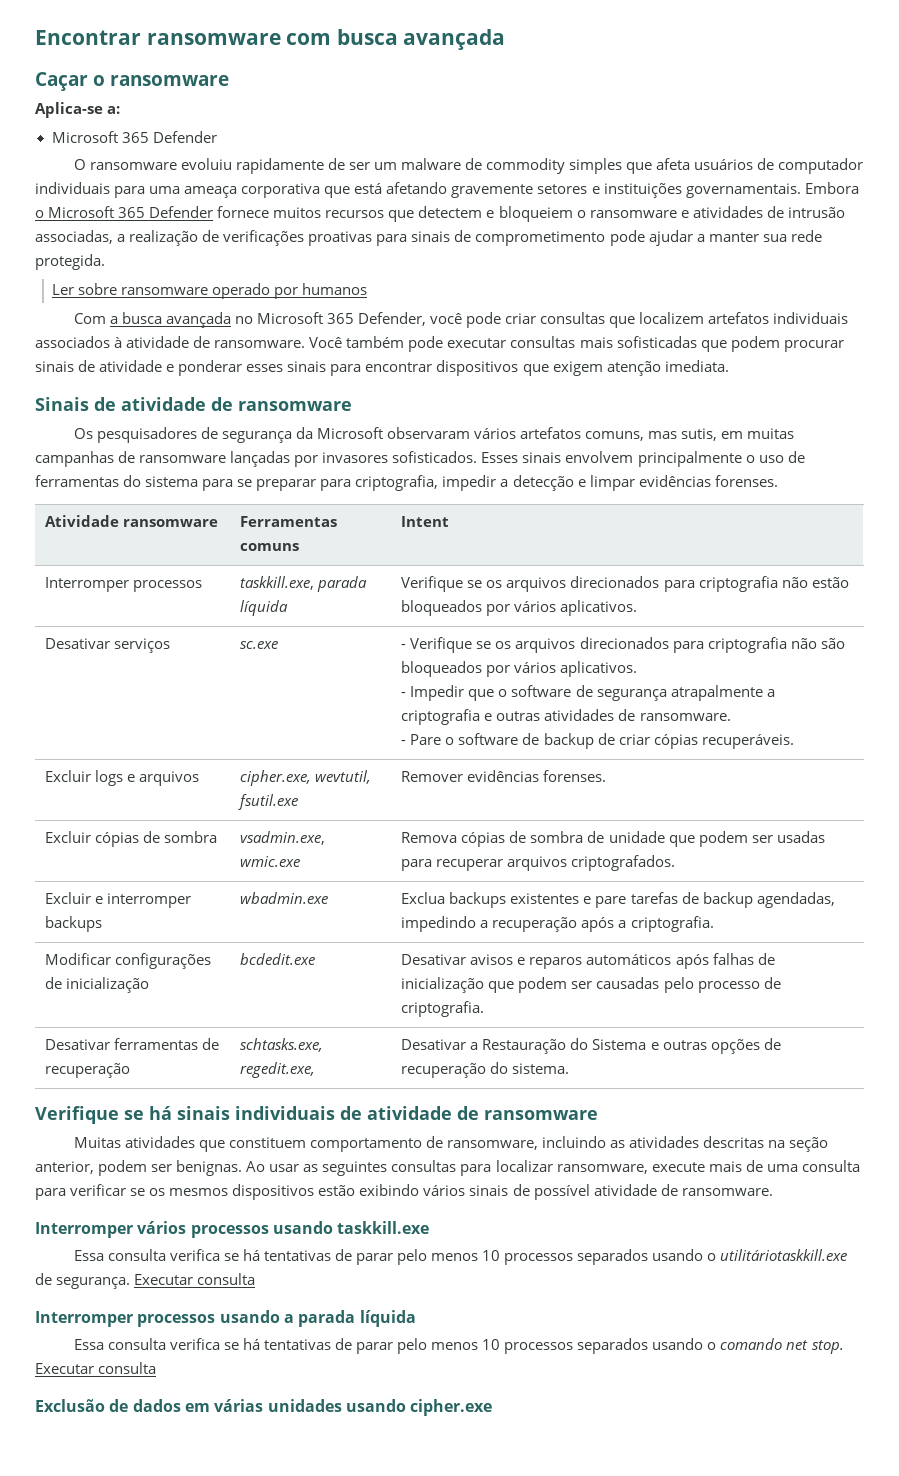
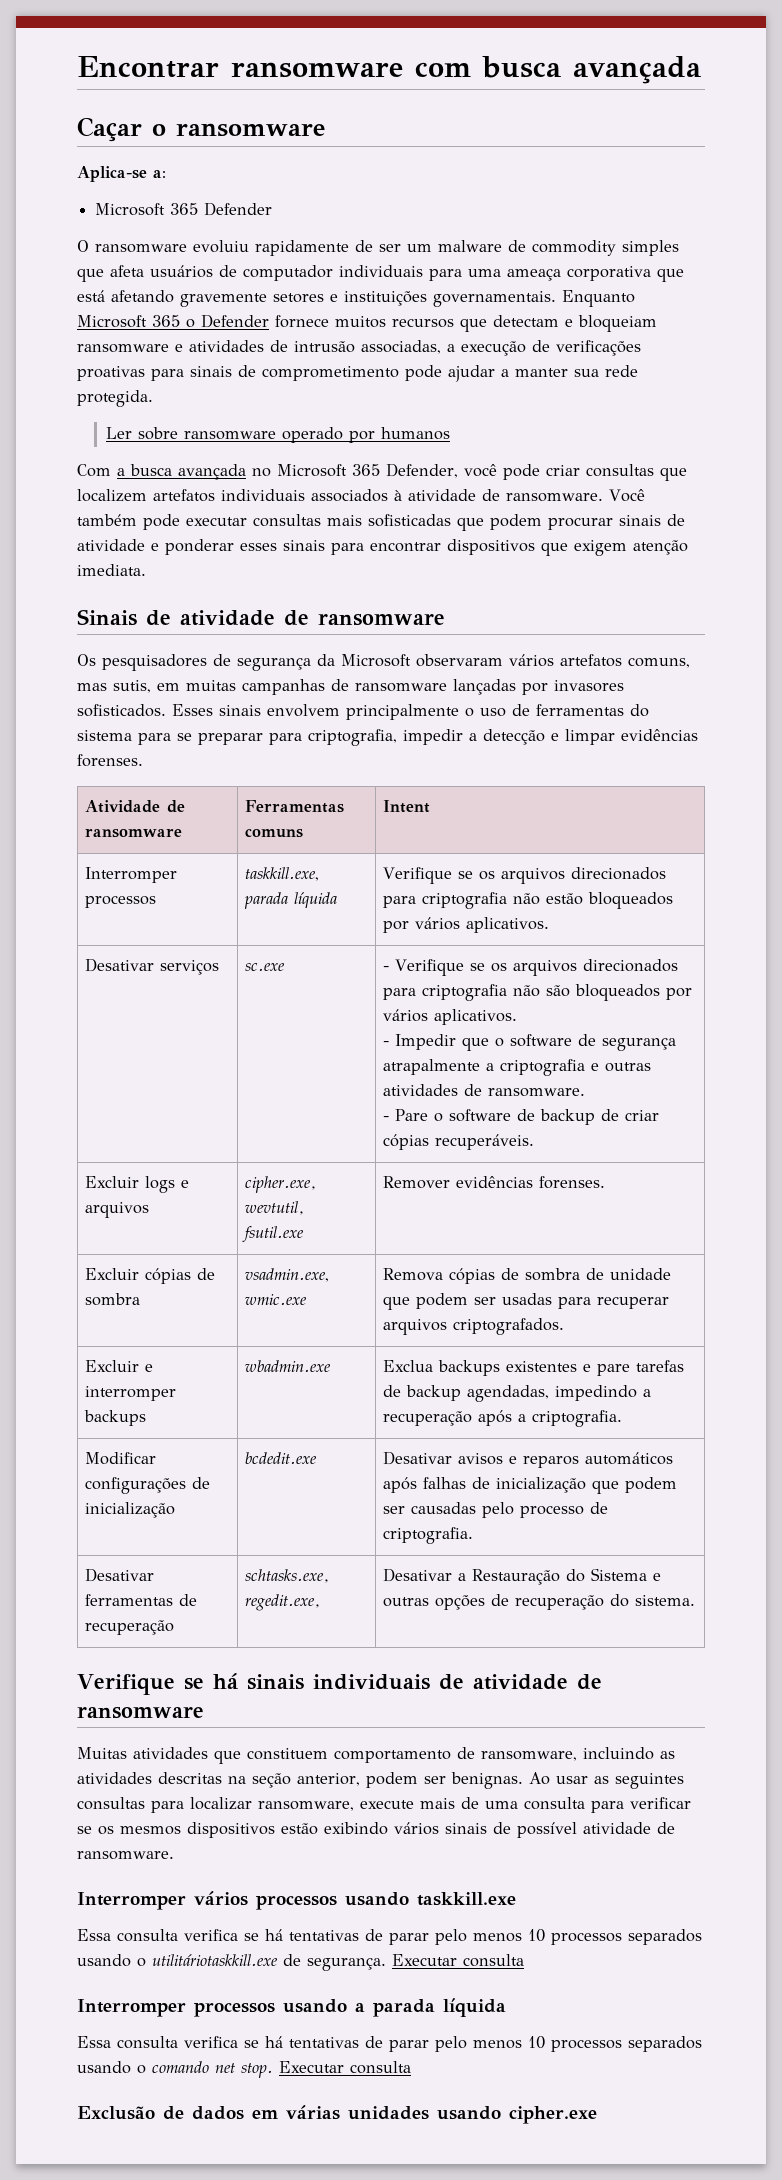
[804,182,859,194] [35,206,146,218] Embora o Microsoft 365 -> [562,290,635,307] [77,315,195,328] Enquanto Microsoft 365 o
[418,206,586,222] detectem e bloqueiem o -> [493,315,657,332] detectam e bloqueiam
[129,230,199,246] realização -> [461,341,526,356] execução
(120, 521) none -> [167,800,186,813] de

